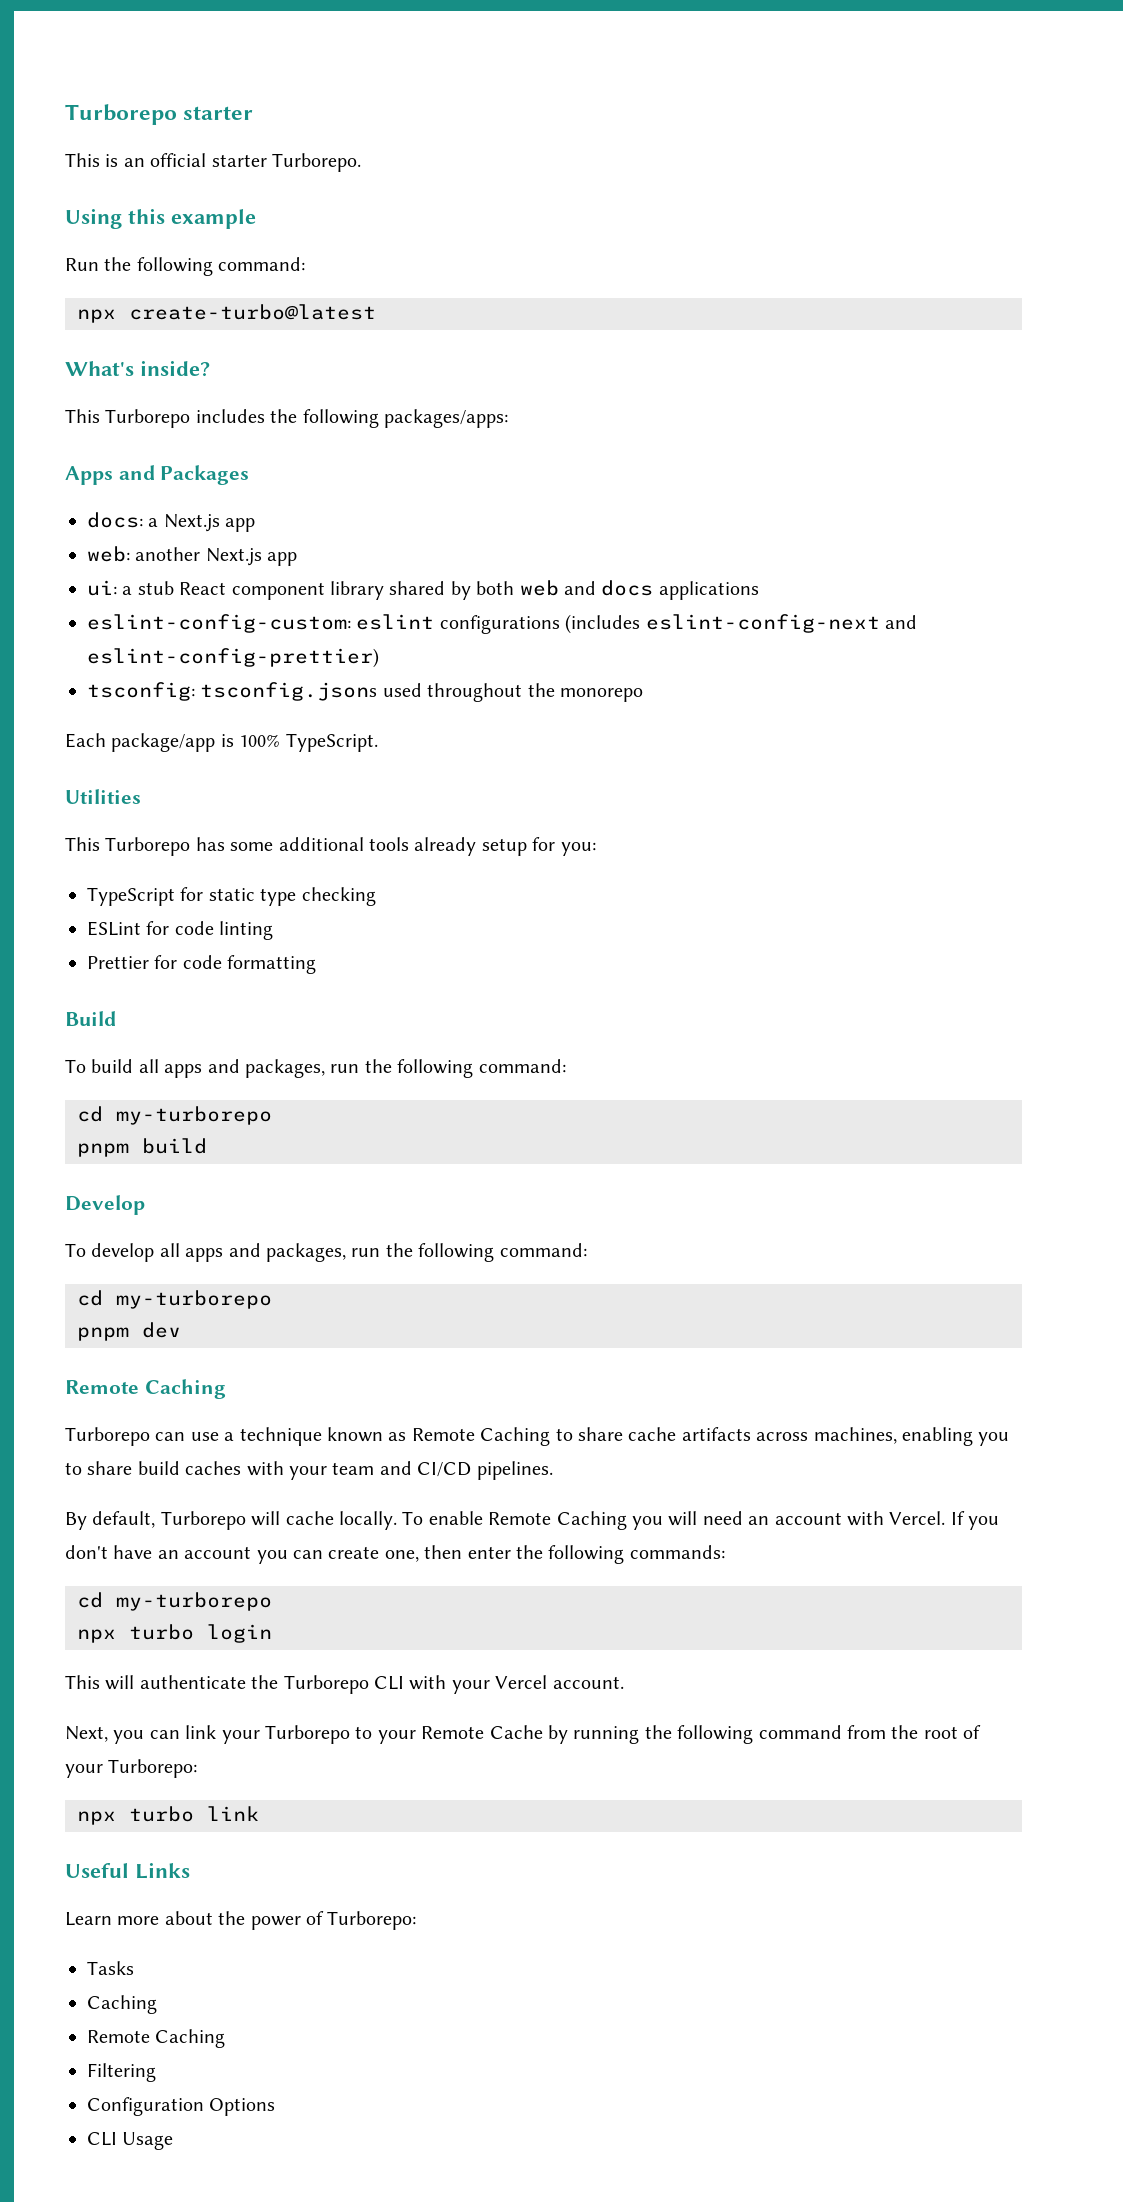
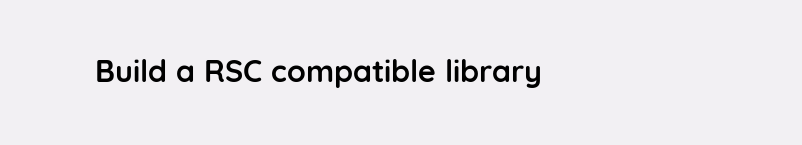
[65,104,254,125] [65,153,361,172] [65,208,256,229] [65,257,306,276] [77,304,376,323] [65,360,210,377] [65,409,508,428] [65,465,250,485] [87,512,256,532] [87,546,298,566] [87,580,759,600] [87,614,917,634] [87,648,379,668] [87,682,643,702] [65,733,378,752] [65,789,141,804] [65,837,596,856] [87,887,376,906] [87,921,274,940] [87,955,317,974] [65,1011,116,1026] [65,1059,566,1078] [77,1106,272,1125] [77,1138,207,1157] [65,1195,145,1215] [65,1243,587,1262] [77,1290,272,1309] [77,1322,181,1341] [65,1379,226,1399] [65,1427,1010,1446] [65,1461,553,1480] [65,1511,1000,1530] [65,1545,725,1564] [77,1592,272,1611] [77,1624,272,1643] [65,1675,624,1694] [65,1725,982,1744] [65,1759,198,1778] [77,1806,259,1825] [65,1862,190,1879] [65,1911,417,1930] [87,1961,134,1975] [87,1995,157,2014] [87,2029,226,2048] [87,2063,156,2082] [87,2097,276,2116] [87,2132,174,2150] Turborepo starter // This is an official starter Turborepo. // Using this example // Run the following command: // npx create-turbo@latest // What's inside? // This Turborepo includes the following packages/apps: // Apps and Packages // docs: a Next.js app // web: another Next.js app // ui: a stub React component library shared by both web and docs applications // eslint-config-custom: eslint configurations (includes eslint-config-next and eslint-config-prettier) // tsconfig: tsconfig.jsons used throughout the monorepo // Each package/app is 100% TypeScript. // Utilities // This Turborepo has some additional tools already setup for you: // TypeScript for static type checking // ESLint for code linting // Prettier for code formatting // Build // To build all apps and packages, run the following command: // cd my-turborepo // pnpm build // Develop // To develop all apps and packages, run the following command: // cd my-turborepo // pnpm dev // Remote Caching // Turborepo can use a technique known as Remote Caching to share cache artifacts across machines, enabling you to share build caches with your team and CI/CD pipelines. // By default, Turborepo will cache locally. To enable Remote Caching you will need an account with Vercel. If you don't have an account you can create one, then enter the following commands: // cd my-turborepo // npx turbo login // This will authenticate the Turborepo CLI with your Vercel account. // Next, you can link your Turborepo to your Remote Cache by running the following command from the root of your Turborepo: // npx turbo link // Useful Links // Learn more about the power of Turborepo: // Tasks // Caching // Remote Caching // Filtering // Configuration Options // CLI Usage -> [95,59,542,88] Build a RSC compatible library

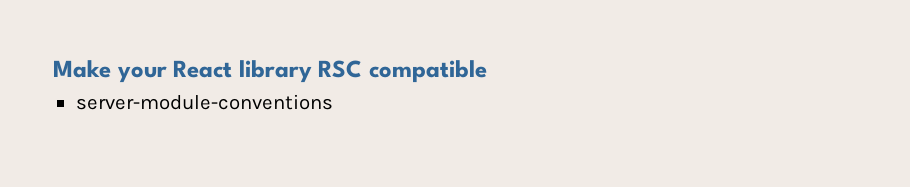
[95,59,195,82] Build a -> [53,60,312,83] Make your React library
[445,59,542,88] library -> [75,94,333,110] // server-module-conventions

